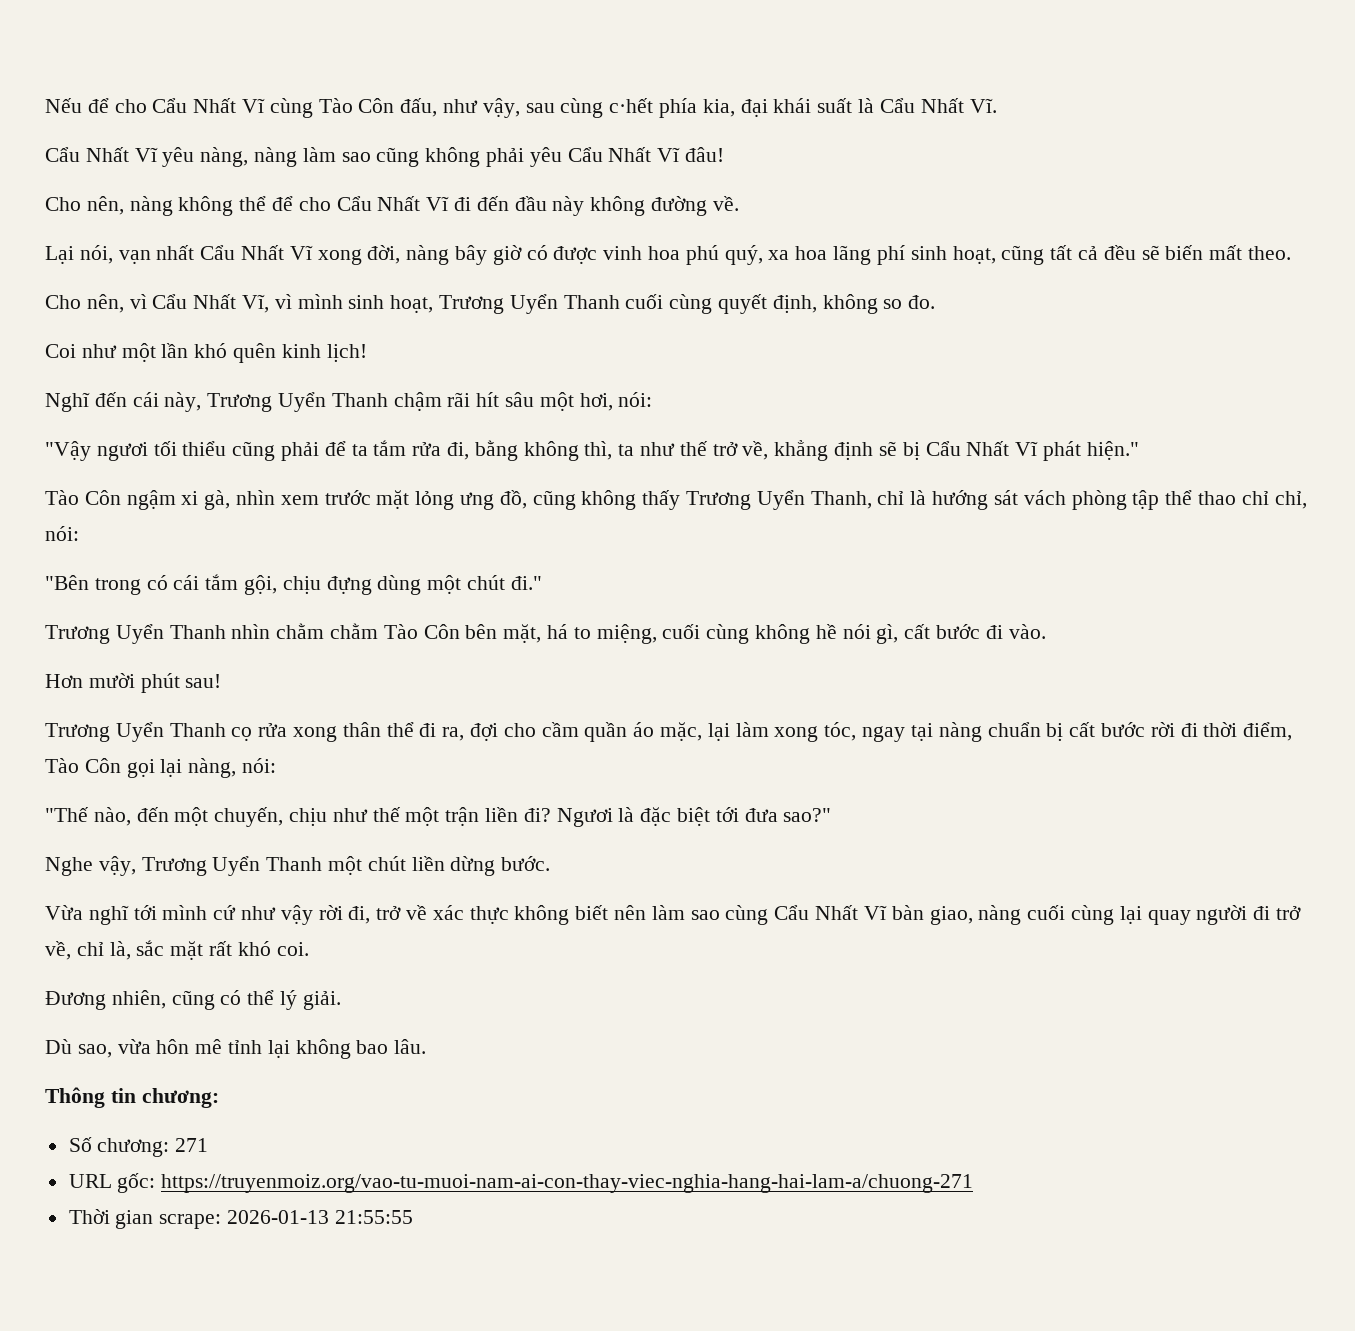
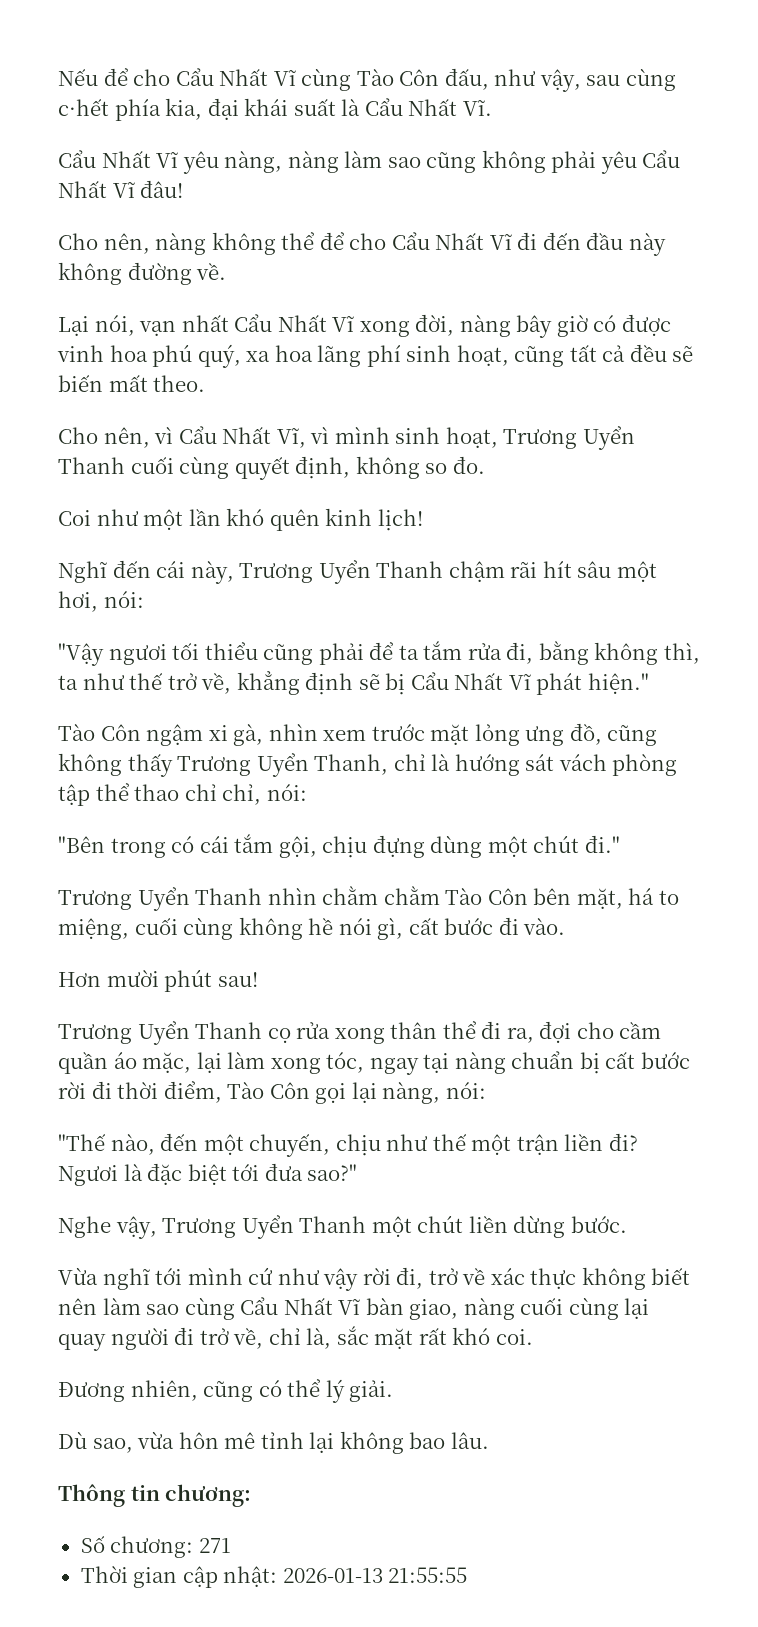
[68,1173,974,1193] // URL gốc: https://truyenmoiz.org/vao-tu-muoi-nam-ai-con-thay-viec-nghia-hang-hai-lam-a/chuong-271 -> (231, 1545) none
[159,1214,222,1229] scrape: -> [182,1566,278,1588] cập nhật:

